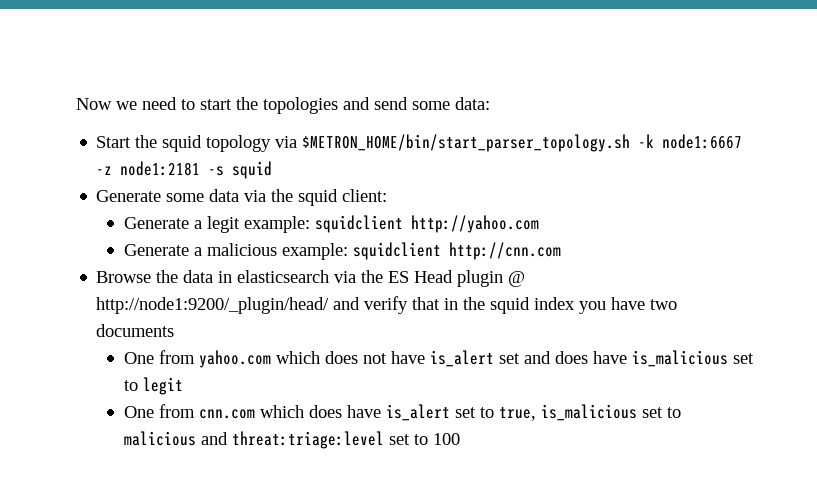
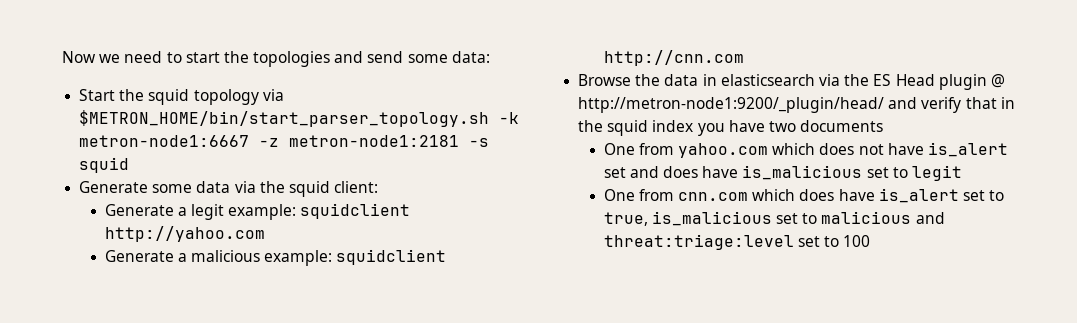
[662,134,743,149] [96,161,201,176] node1:6667 -z node1:2181 -> [79,135,460,147] metron-node1:6667 -z metron-node1:2181
[96,297,330,314] http://node1:9200/_plugin/head/ -> [578,97,885,113] http://metron-node1:9200/_plugin/head/

